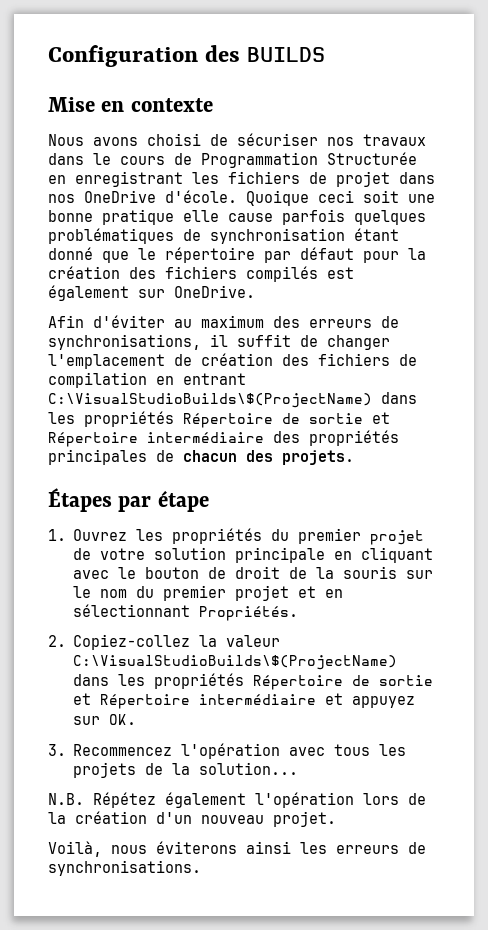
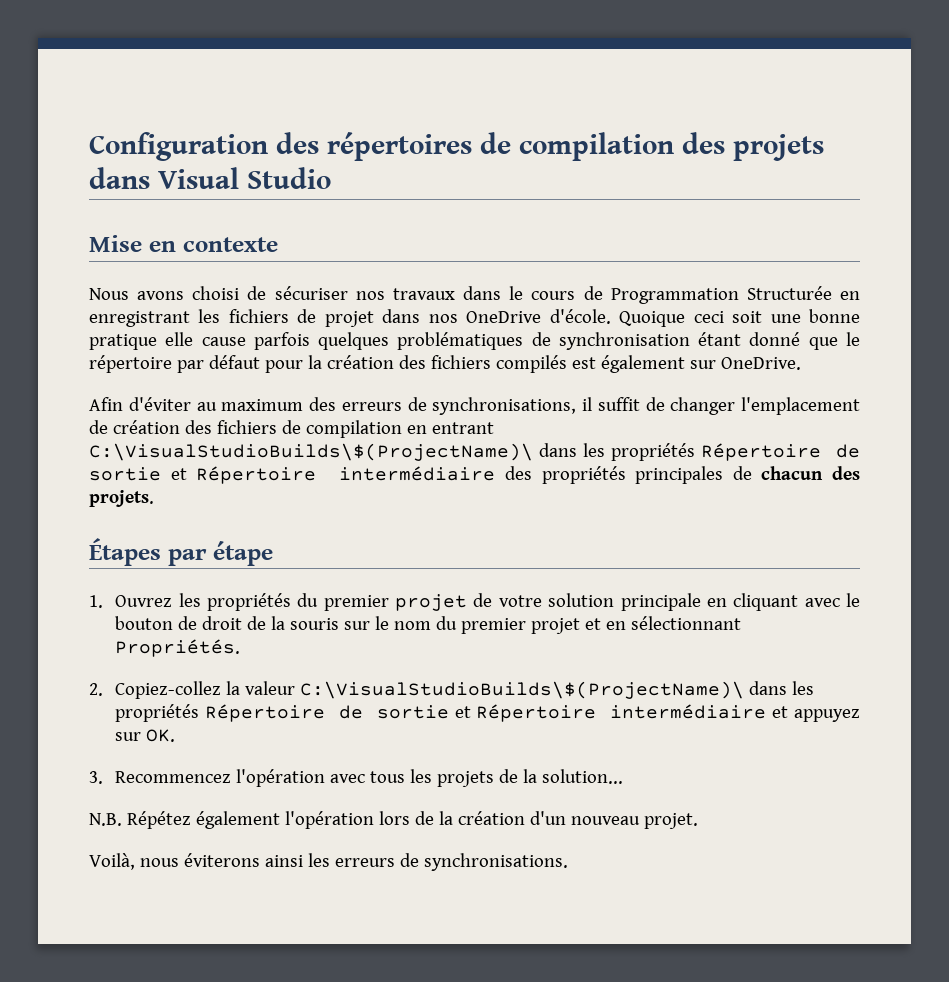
[247,47,326,62] BUILDS -> [327,132,824,161] [89,167,331,189] répertoires de compilation des projets dans Visual Studio
[48,393,372,408] C:\VisualStudioBuilds\$(ProjectName) -> [89,443,533,461] C:\VisualStudioBuilds\$(ProjectName)\
[73,655,398,670] C:\VisualStudioBuilds\$(ProjectName) -> [300,681,745,699] C:\VisualStudioBuilds\$(ProjectName)\

